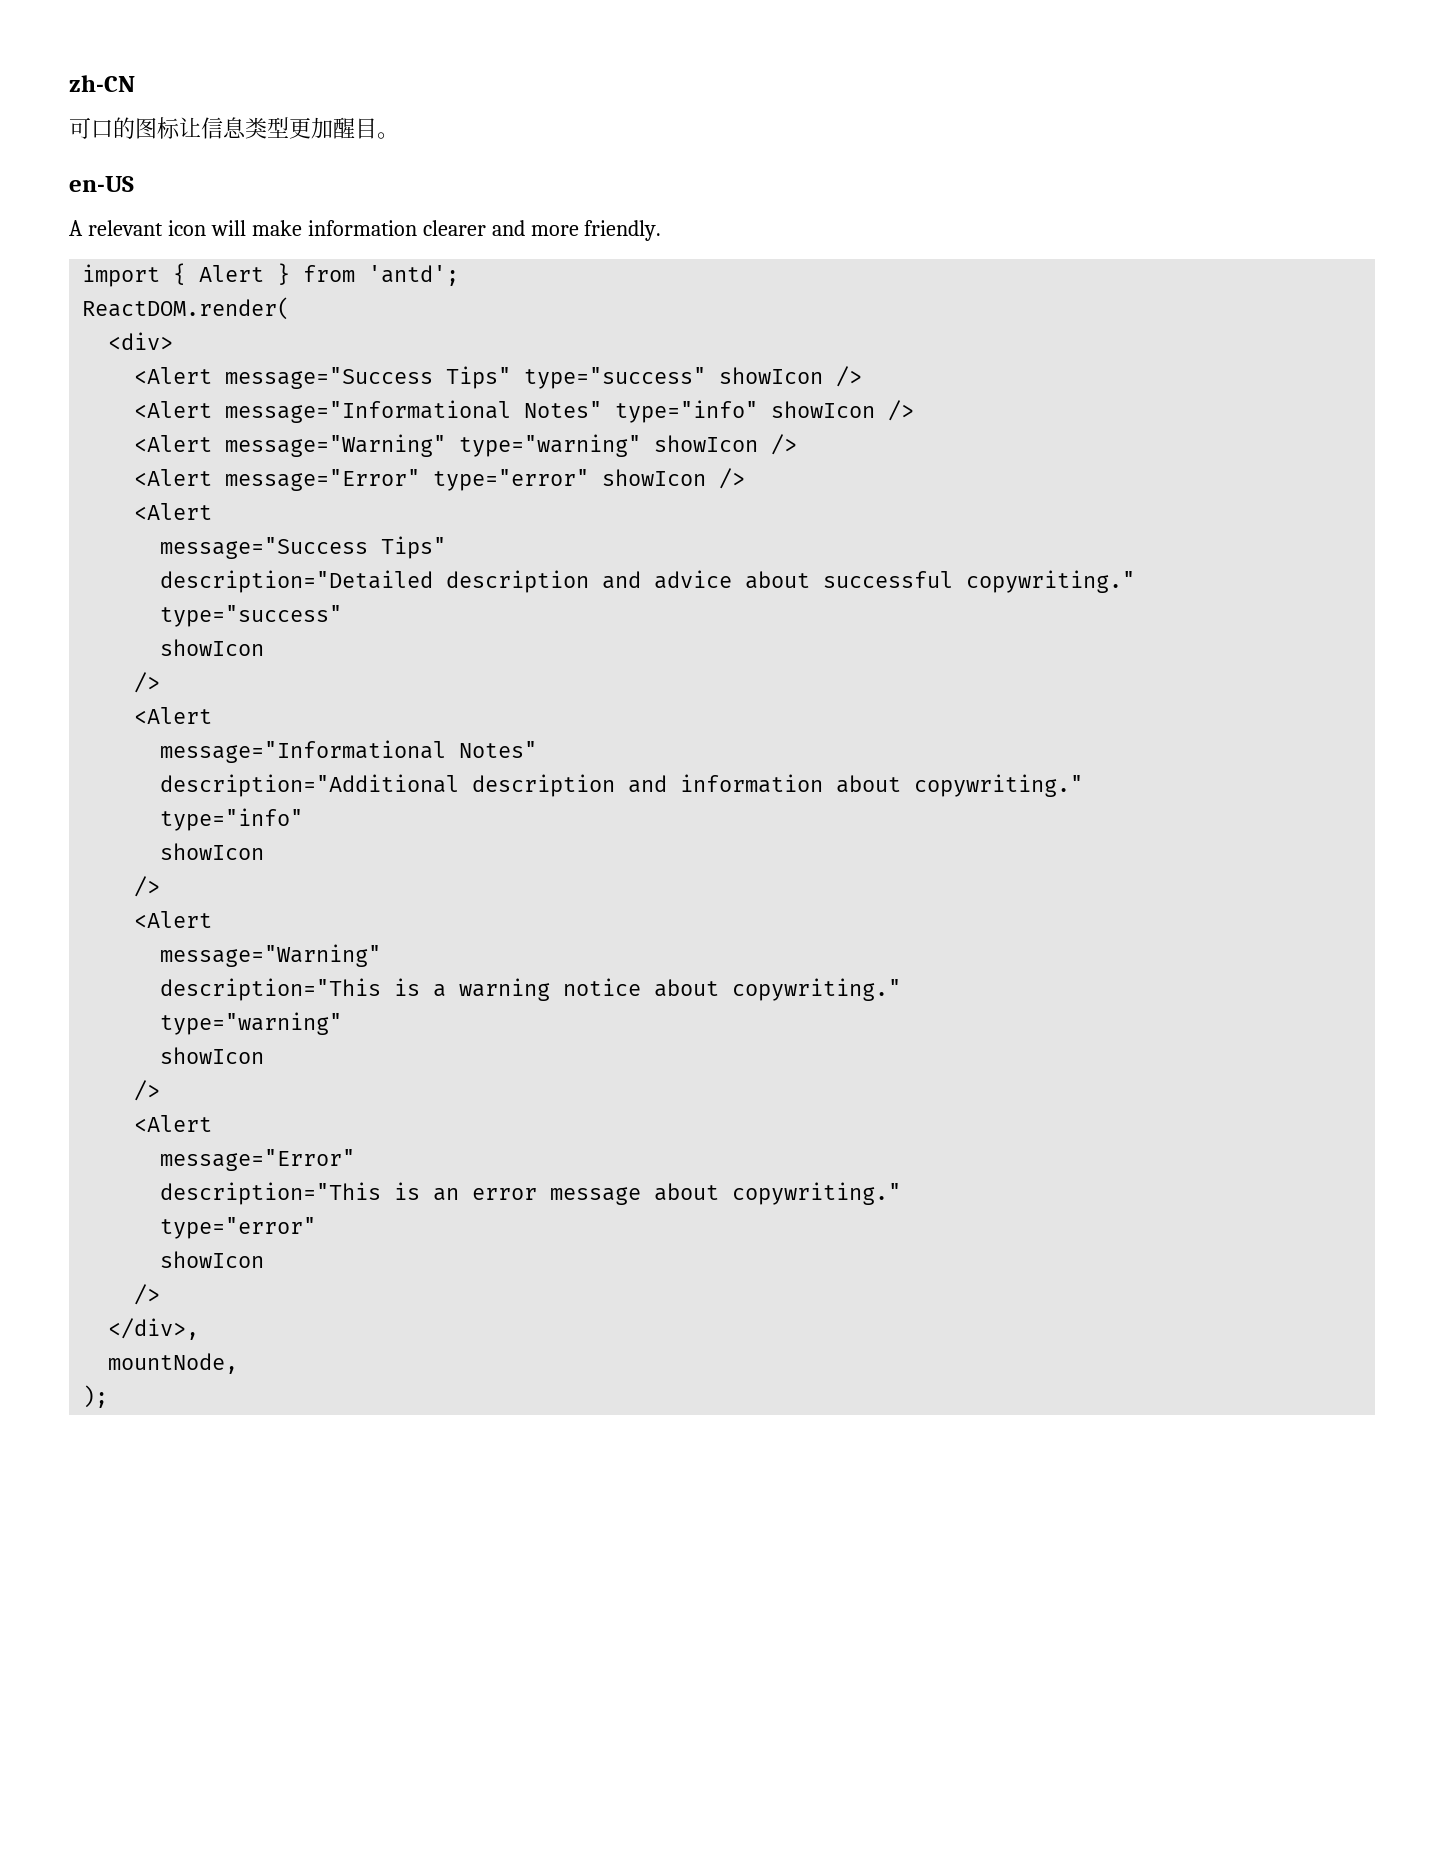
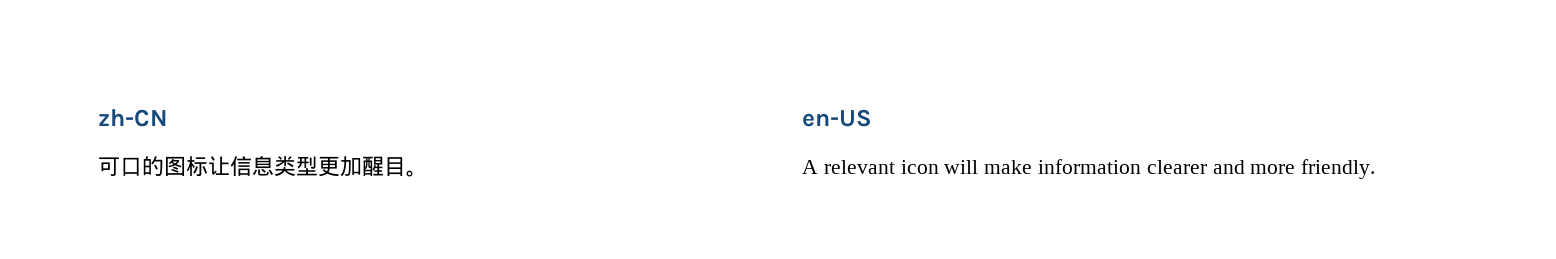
[82,263,460,287] [82,297,291,320] [108,332,174,350] [134,366,863,389] [134,400,915,423] [134,434,798,457] [134,468,746,491] [134,503,213,520] [160,536,447,559] [160,570,1136,593] [160,605,343,627] [160,639,265,656] [134,672,161,693] [134,707,213,724] [160,740,538,763] [160,774,1084,797] [160,808,304,831] [160,843,265,860] [134,876,161,897] [134,911,213,928] [160,944,382,967] [160,978,902,1001] [160,1012,343,1035] [160,1047,265,1064] [134,1080,161,1101] [134,1115,213,1132] [160,1149,356,1171] [160,1182,902,1205] [160,1217,317,1239] [160,1251,265,1268] [134,1284,161,1305] [108,1318,200,1340] [108,1353,239,1374] [82,1385,109,1408] // import { Alert } from 'antd'; // ReactDOM.render( // <div> // <Alert message="Success Tips" type="success" showIcon /> // <Alert message="Informational Notes" type="info" showIcon /> // <Alert message="Warning" type="warning" showIcon /> // <Alert message="Error" type="error" showIcon /> // <Alert // message="Success Tips" // description="Detailed description and advice about successful copywriting." // type="success" // showIcon // /> // <Alert // message="Informational Notes" // description="Additional description and information about copywriting." // type="info" // showIcon // /> // <Alert // message="Warning" // description="This is a warning notice about copywriting." // type="warning" // showIcon // /> // <Alert // message="Error" // description="This is an error message about copywriting." // type="error" // showIcon // /> // </div>, // mountNode, // ); -> (1376, 169) none

